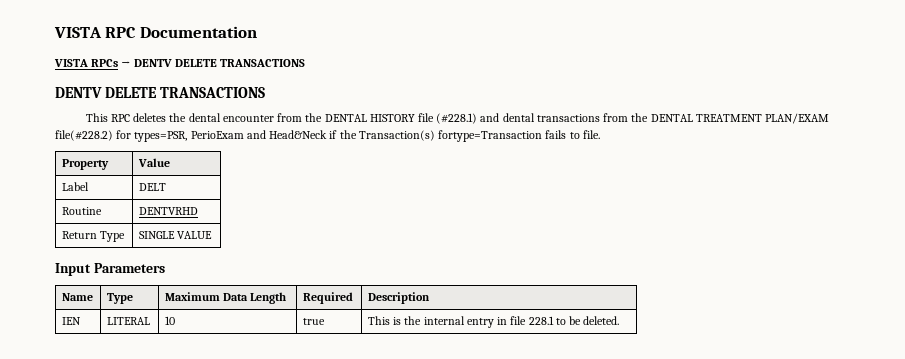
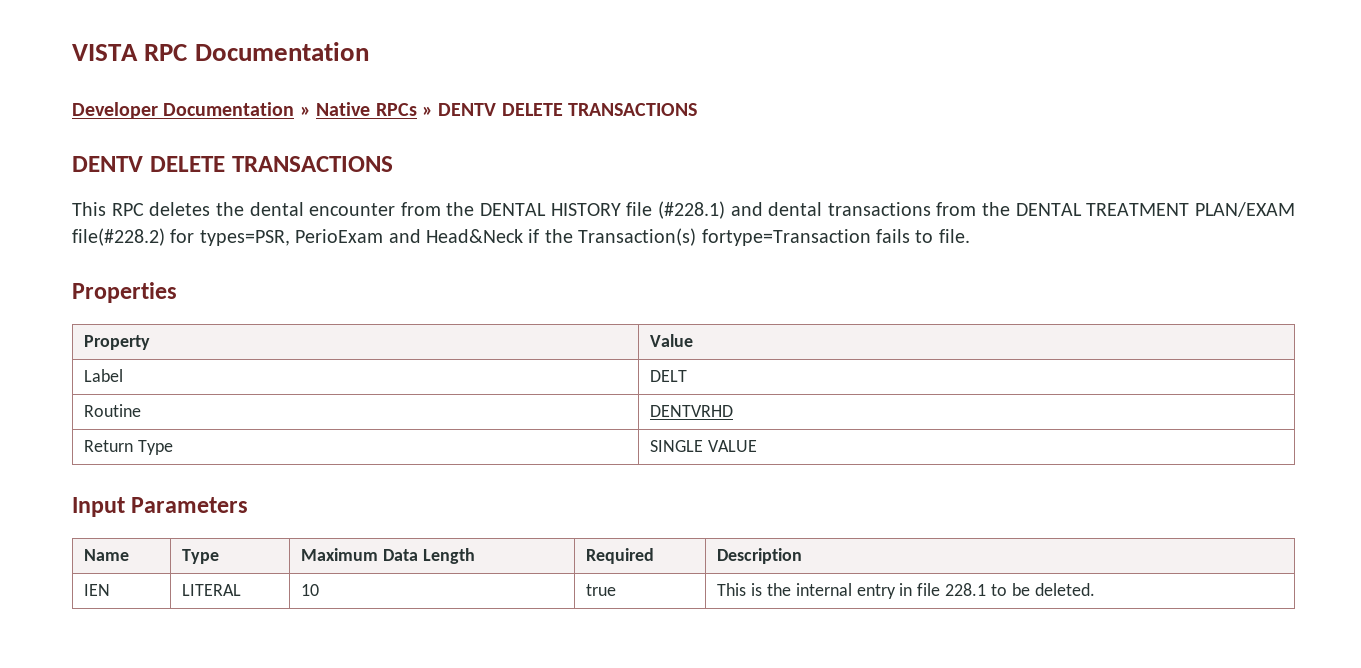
[54,59,131,67] VISTA RPCs → -> [72,102,433,119] Developer Documentation » Native RPCs »
(600, 134) none -> [72,282,177,303] // Properties

